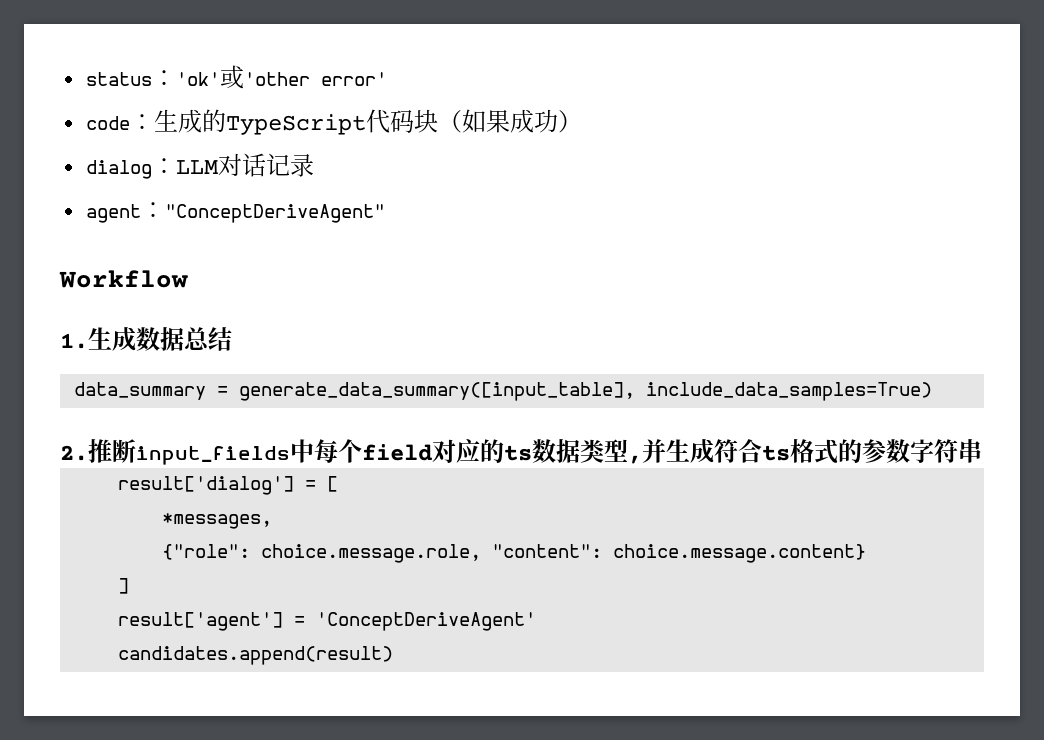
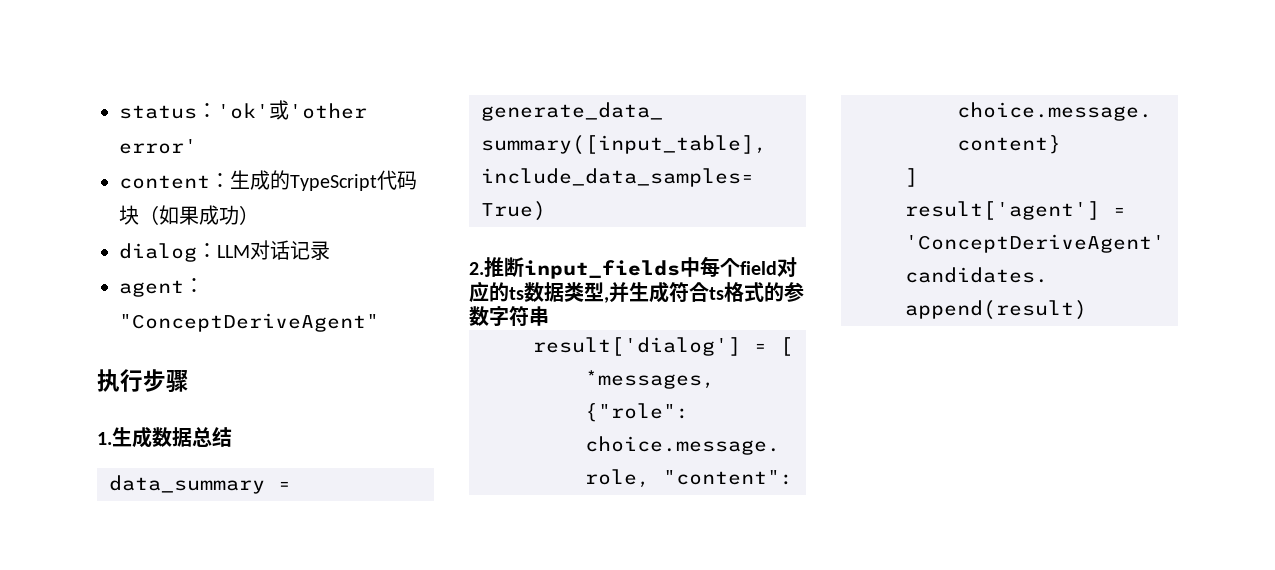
[86,116,131,130] code -> [119,175,210,189] content
[59,270,188,288] Workflow -> [97,369,189,393] 执行步骤

